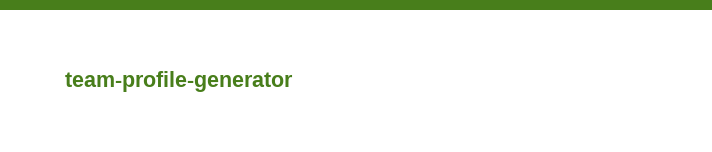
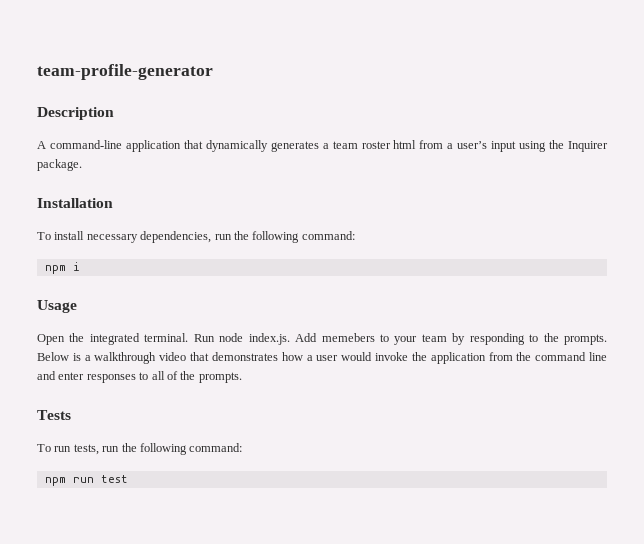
(293, 81) none -> [37,107,114,120] [37,140,608,152] [37,159,82,171] [37,198,113,208] [37,231,355,243] [44,262,80,274] [37,300,77,313] [37,333,607,345] [37,352,607,364] [37,371,242,383] [37,410,71,420] [37,443,243,455] [44,475,128,486] // Description // A command-line application that dynamically generates a team roster html from a user’s input using the Inquirer package. // Installation // To install necessary dependencies, run the following command: // npm i // Usage // Open the integrated terminal. Run node index.js. Add memebers to your team by responding to the prompts. Below is a walkthrough video that demonstrates how a user would invoke the application from the command line and enter responses to all of the prompts. // Tests // To run tests, run the following command: // npm run test

